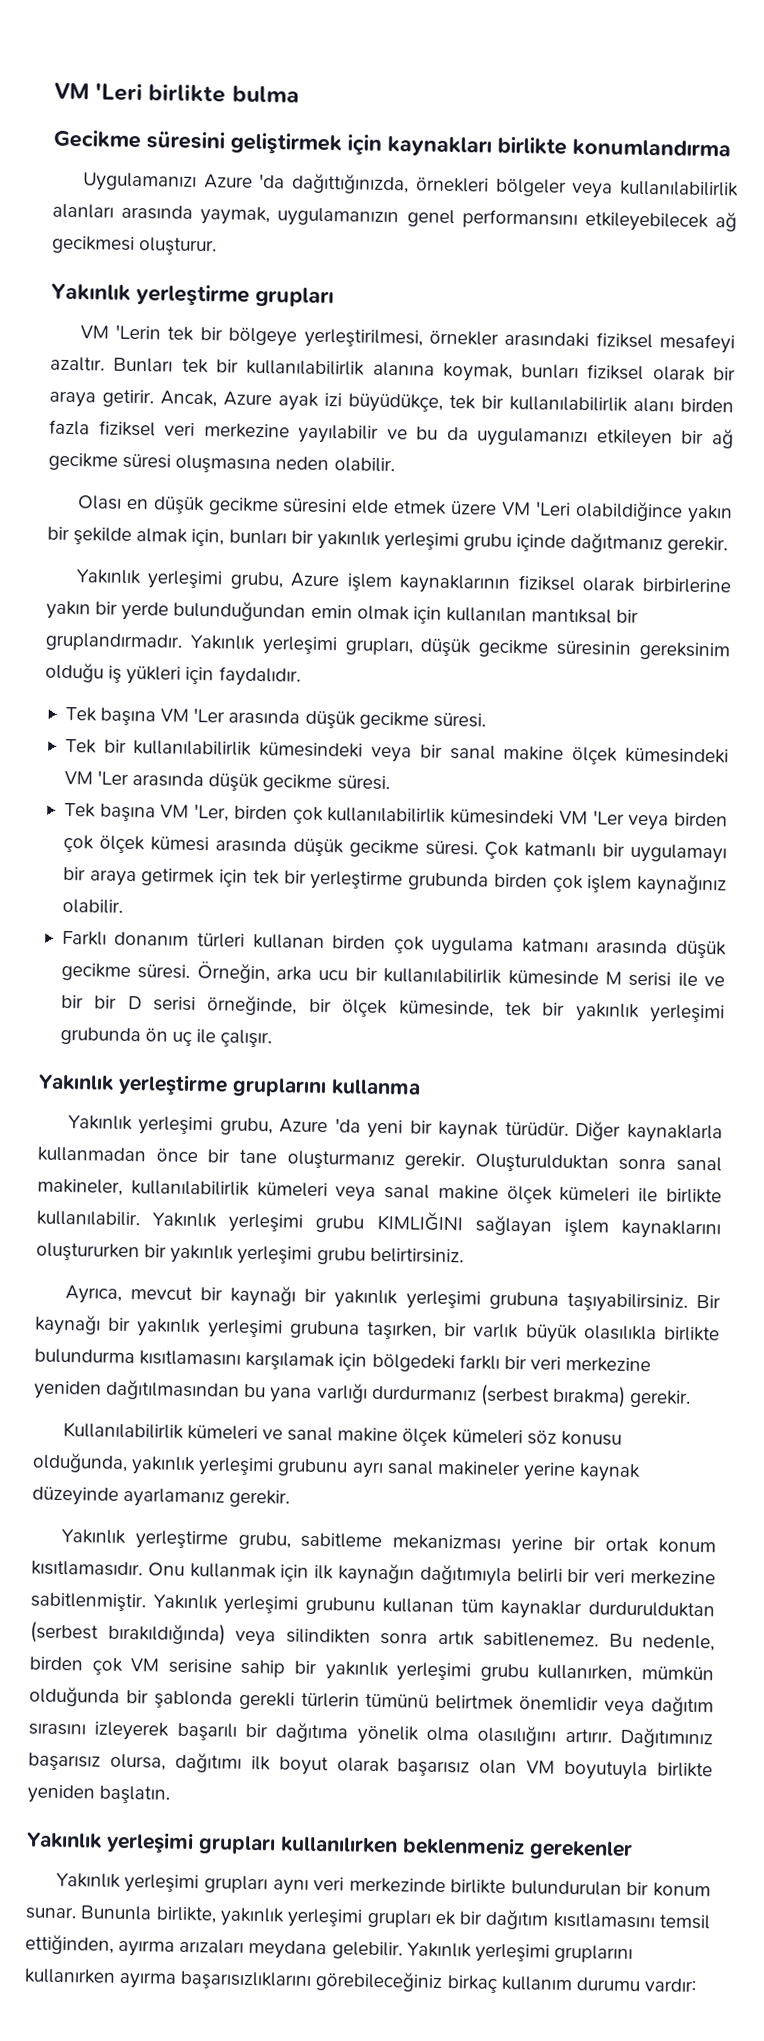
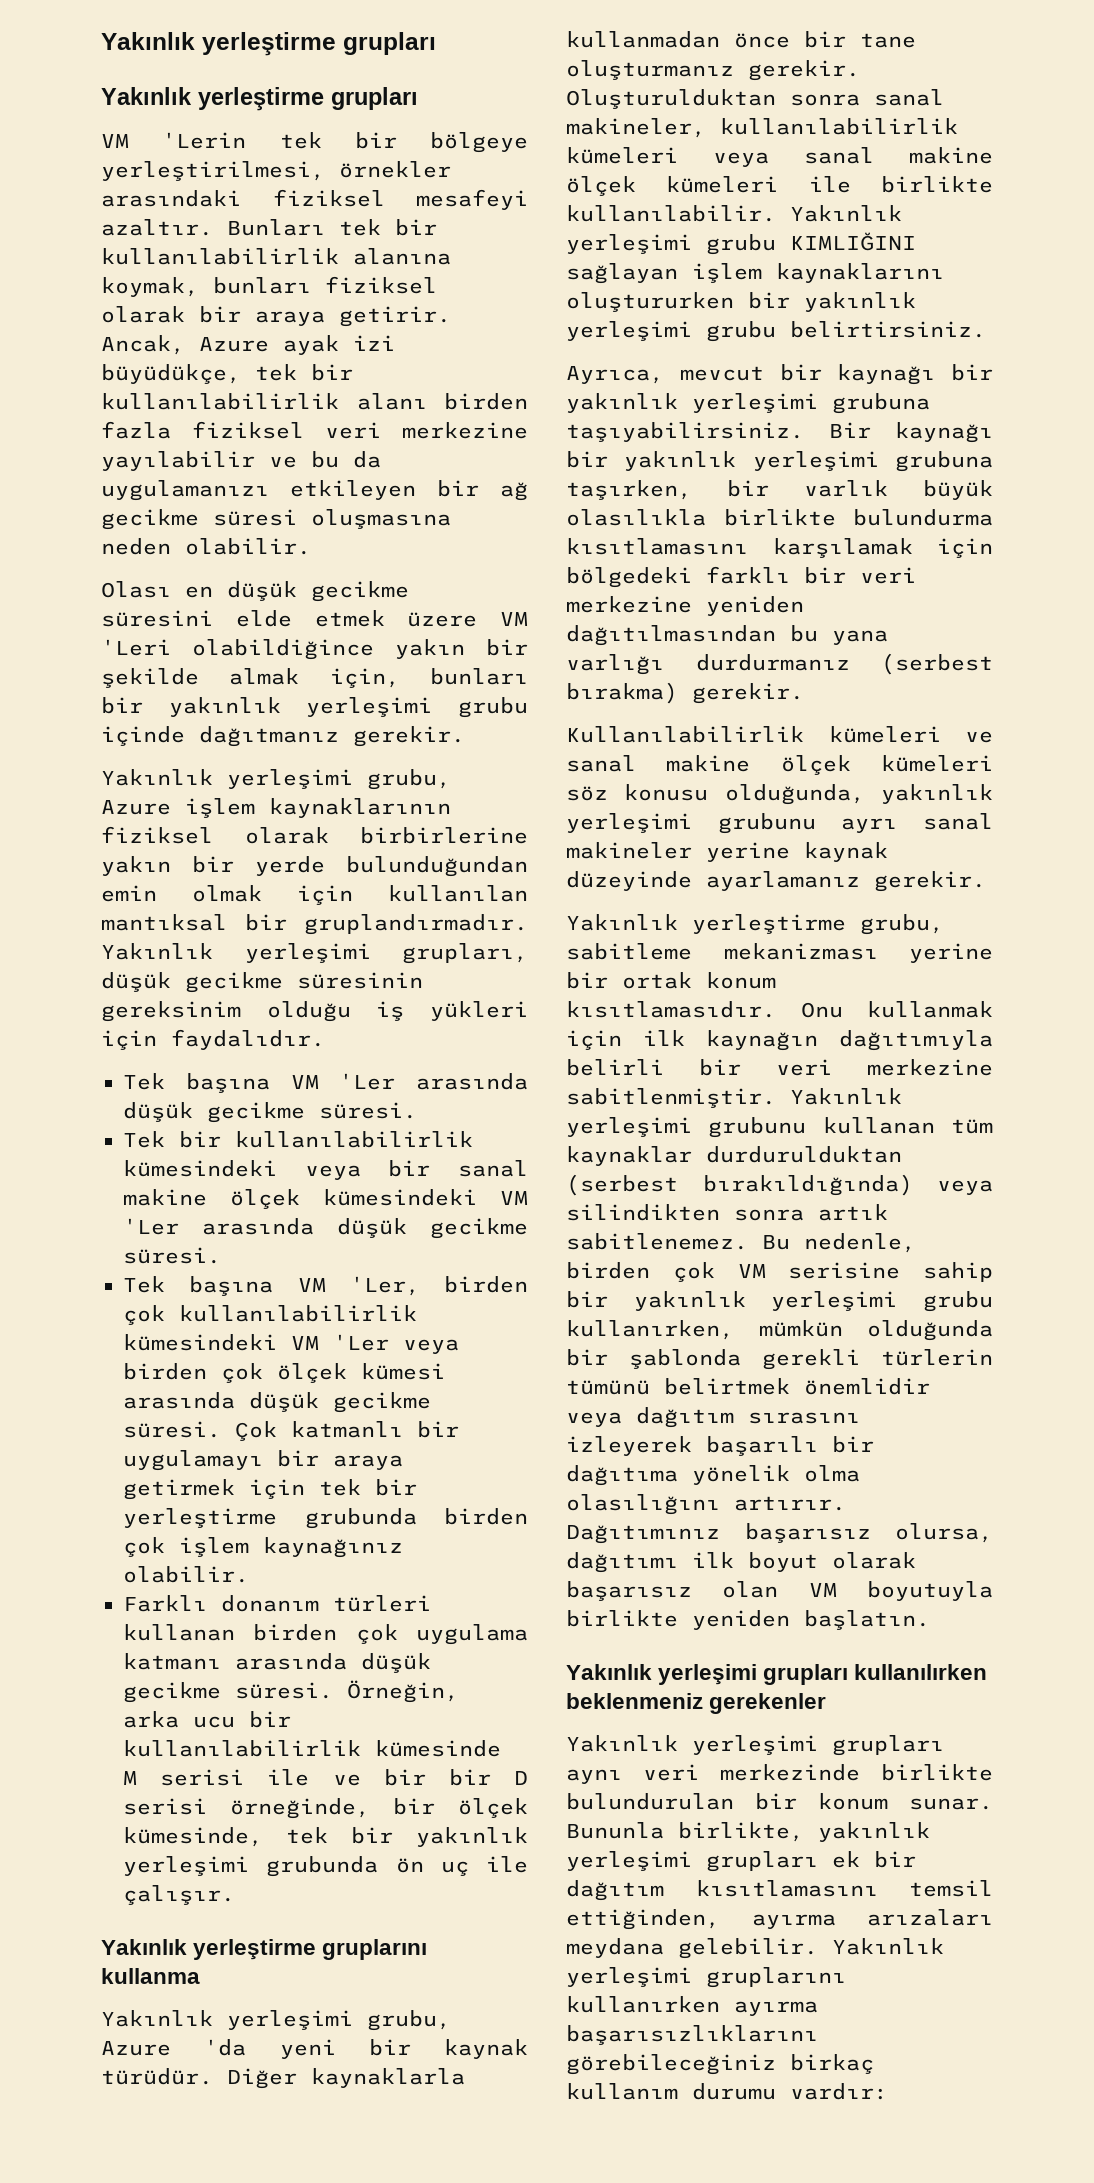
[54,82,299,103] [53,129,731,158] [82,172,739,199] [52,203,737,233] [52,235,218,256] VM 'Leri birlikte bulma // Gecikme süresini geliştirmek için kaynakları birlikte konumlandırma // Uygulamanızı Azure 'da dağıttığınızda, örnekleri bölgeler veya kullanılabilirlik alanları arasında yaymak, uygulamanızın genel performansını etkileyebilecek ağ gecikmesi oluşturur. -> [101,32,436,56] Yakınlık yerleştirme grupları

